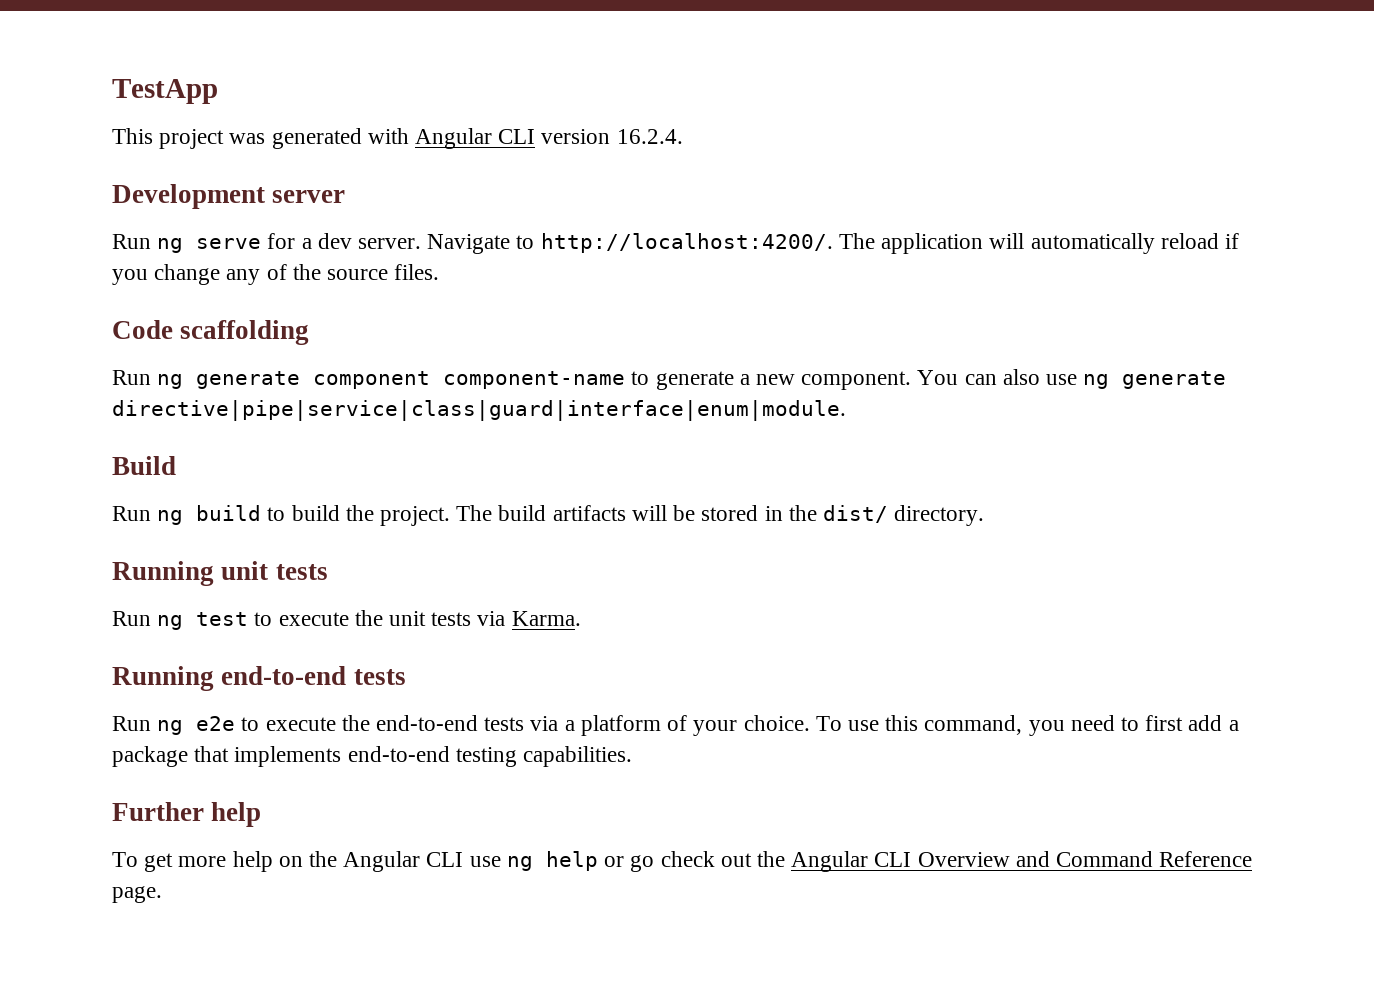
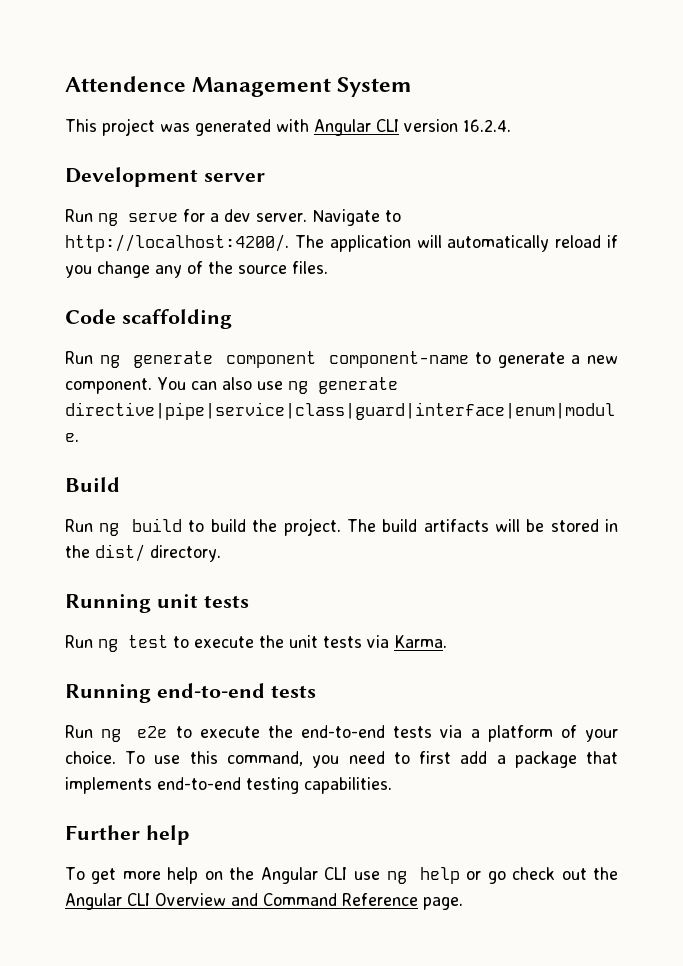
[112,79,218,104] TestApp -> [65,76,413,97] Attendence Management System

